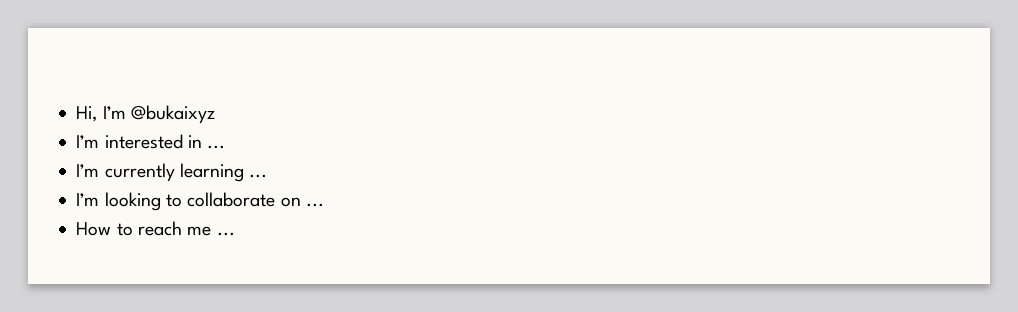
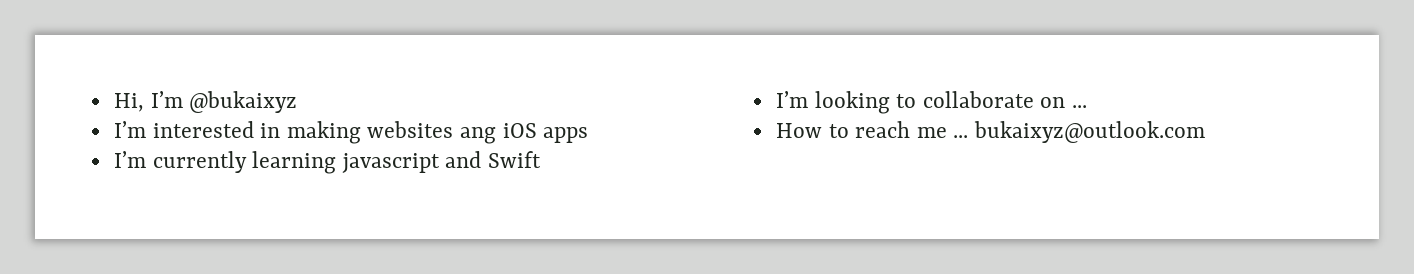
[207,145,226,149] ... -> [286,121,589,144] making websites ang iOS apps
[249,174,268,178] ... -> [341,151,542,173] javascript and Swift
(235, 234) none -> [974,121,1206,143] bukaixyz@outlook.com

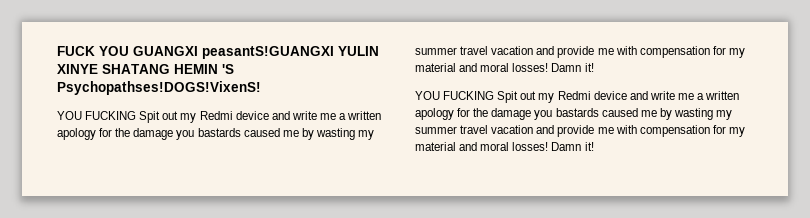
[113,91,298,113] [113,121,589,144] [113,151,542,174] [775,91,1088,114] [775,121,1206,143] Hi, I’m @bukaixyz // I’m interested in making websites ang iOS apps // I’m currently learning javascript and Swift // I’m looking to collaborate on ... // How to reach me ... bukaixyz@outlook.com -> [57,46,379,59] [57,64,234,74] [57,81,261,95] [57,111,382,123] [57,128,375,140] [415,46,745,58] [415,63,594,72] [415,91,740,103] [415,108,733,120] [415,125,745,137] [415,142,594,151] FUCK YOU GUANGXI peasantS!GUANGXI YULIN XINYE SHATANG HEMIN 'S Psychopathses!DOGS!VixenS! // YOU FUCKING Spit out my Redmi device and write me a written apology for the damage you bastards caused me by wasting my summer travel vacation and provide me with compensation for my material and moral losses! Damn it! // YOU FUCKING Spit out my Redmi device and write me a written apology for the damage you bastards caused me by wasting my summer travel vacation and provide me with compensation for my material and moral losses! Damn it!

